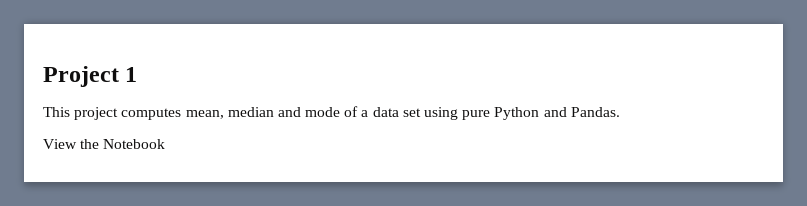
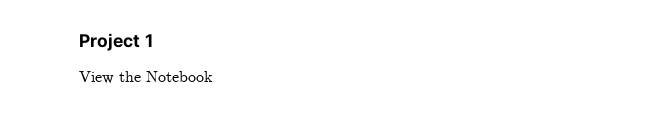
[43,106,620,120] // This project computes mean, median and mode of a data set using pure Python and Pandas. -> (153, 40) none

